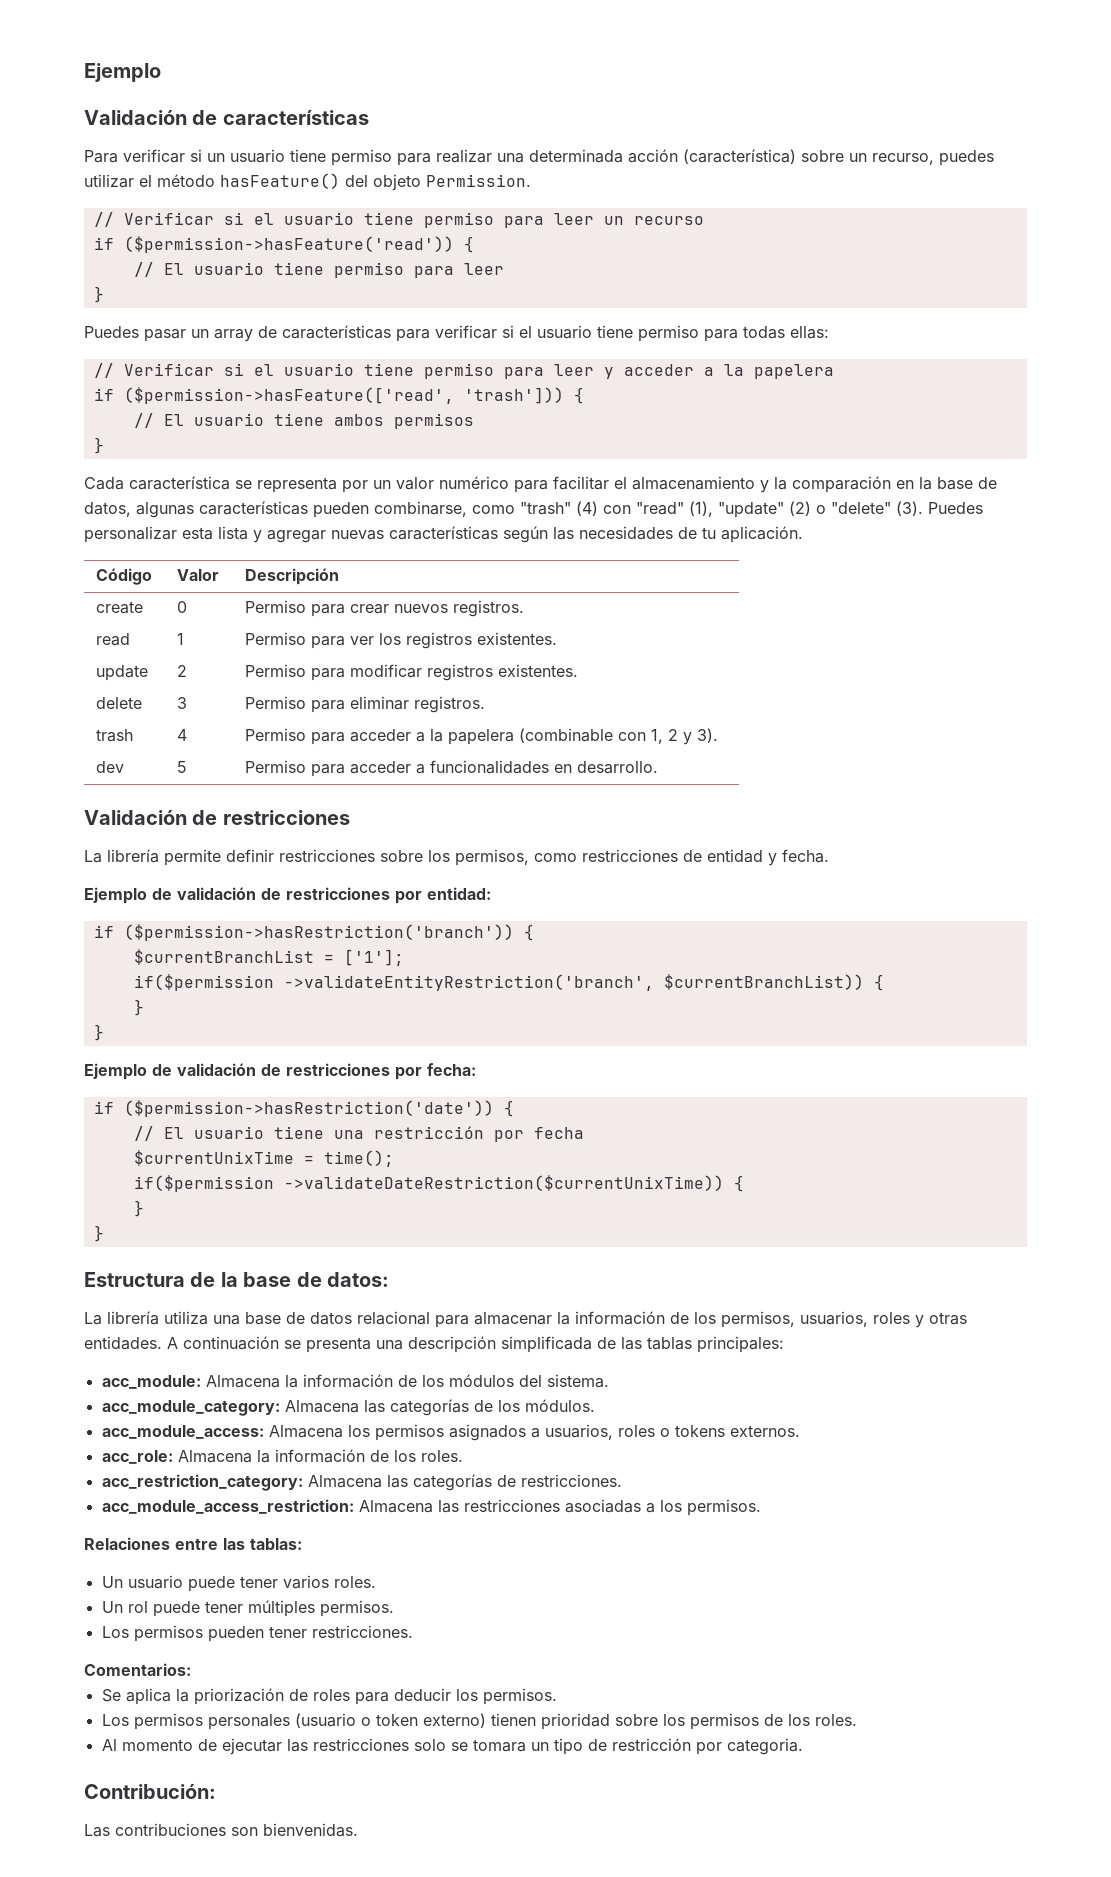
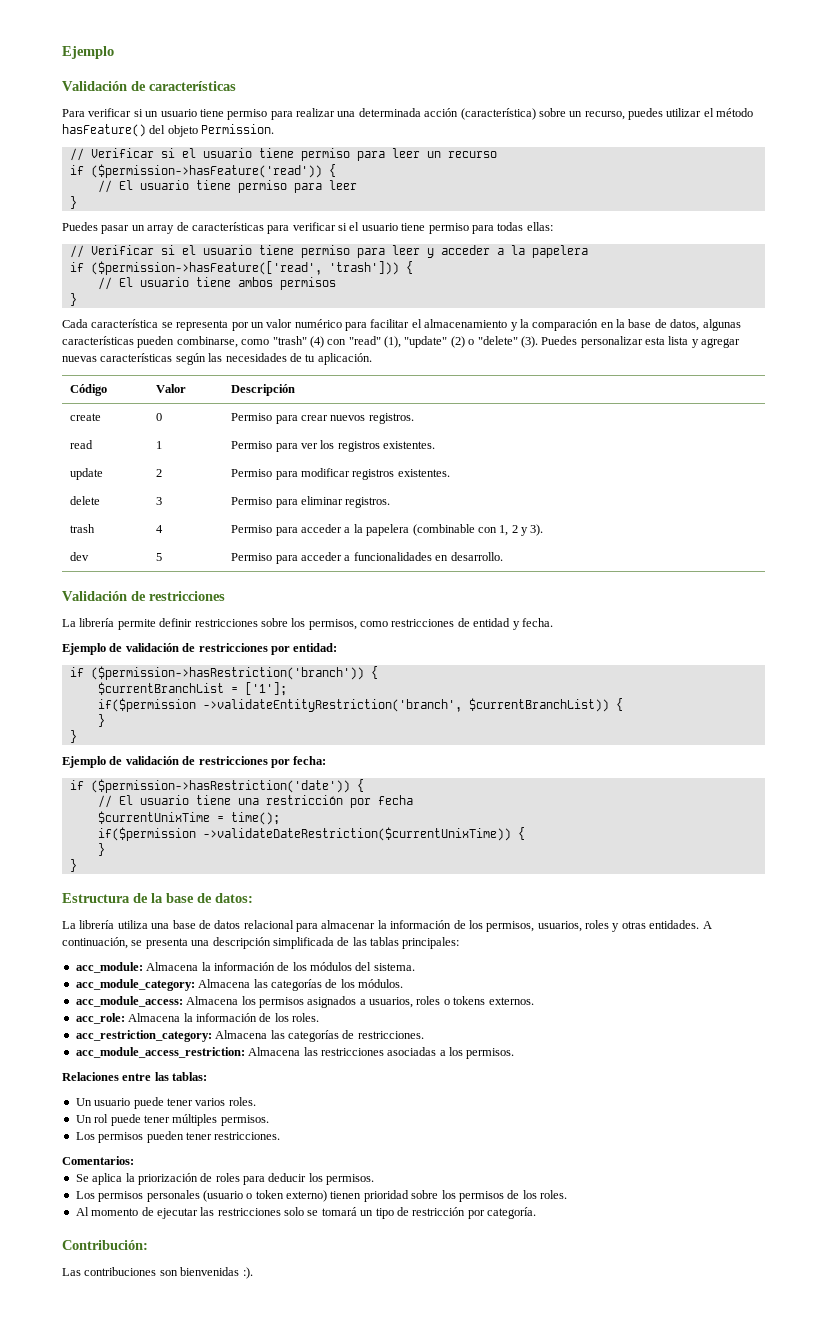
[183,1336,279,1350] continuación -> [62,937,128,949] continuación,
[472,1739,526,1752] tomara -> [321,1207,357,1216] tomará
[726,1738,803,1755] categoria. -> [487,1207,536,1219] categoría.
[263,1823,358,1837] bienvenidas. -> [180,1267,253,1279] bienvenidas :).

